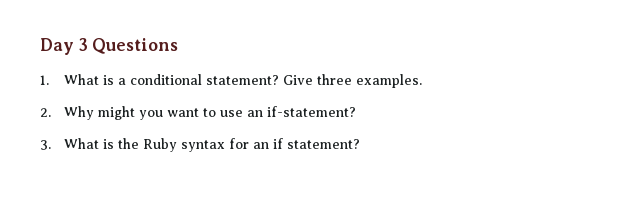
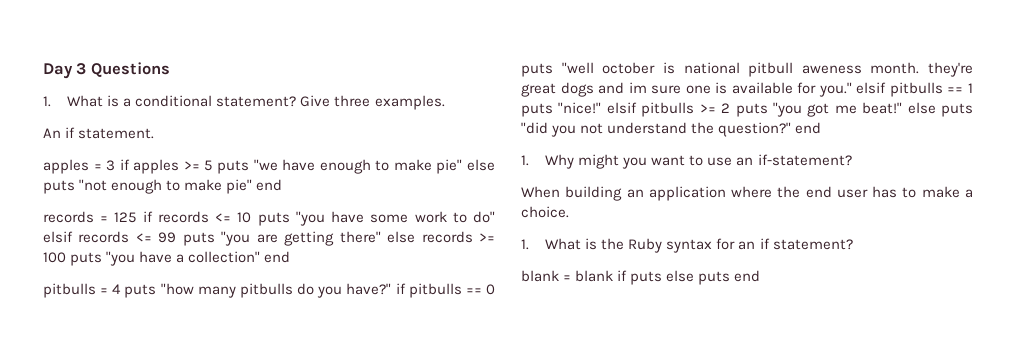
[40,108,51,117] 2. -> [43,127,155,139] [43,159,495,174] [43,179,283,194] [43,211,495,226] [43,231,495,246] [43,251,291,266] [43,283,495,298] [521,62,973,77] [521,82,974,97] [521,102,973,117] [521,122,822,137] [521,155,529,166] An if statement. // apples = 3 if apples >= 5 puts "we have enough to make pie" else puts "not enough to make pie" end // records = 125 if records <= 10 puts "you have some work to do" elsif records <= 99 puts "you are getting there" else records >= 100 puts "you have a collection" end // pitbulls = 4 puts "how many pitbulls do you have?" if pitbulls == 0 puts "well october is national pitbull aweness month. they're great dogs and im sure one is available for you." elsif pitbulls == 1 puts "nice!" elsif pitbulls >= 2 puts "you got me beat!" else puts "did you not understand the question?" end // 1.
[40,140,51,150] 3. -> [521,186,973,201] [521,206,569,218] [521,239,529,250] When building an application where the end user has to make a choice. // 1.
(361, 144) none -> [521,270,761,285] // blank = blank if puts else puts end

